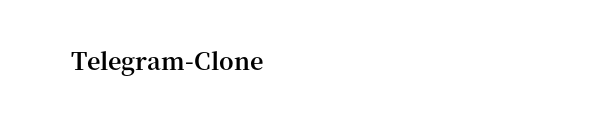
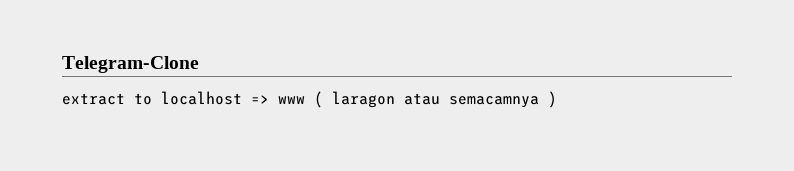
(263, 63) none -> [62,91,557,108] // extract to localhost => www ( laragon atau semacamnya )

